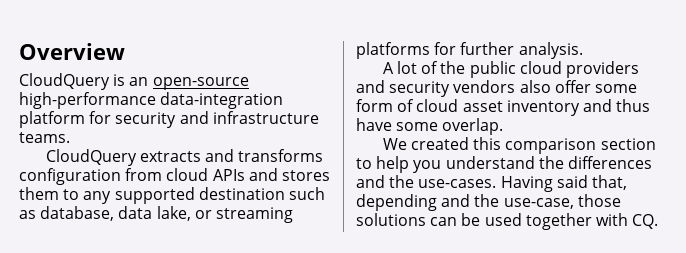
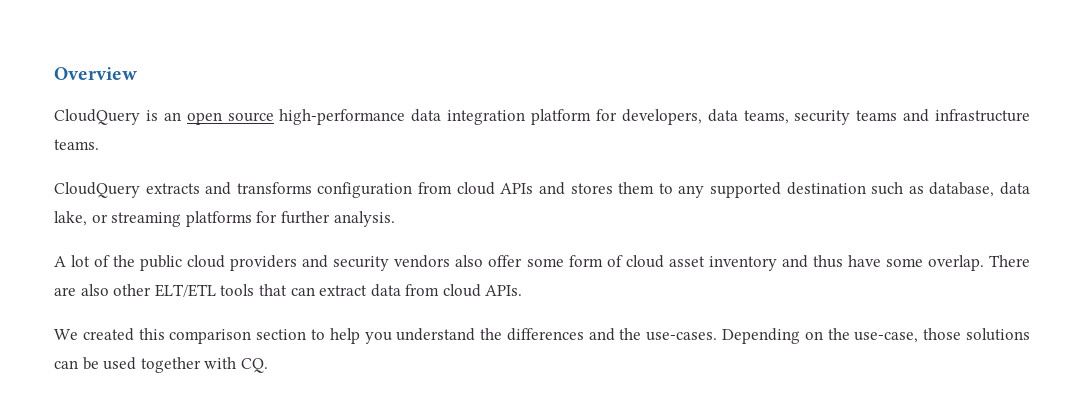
[152,77,249,90] [19,92,284,109] [19,111,177,128] open-source high-performance data-integration platform for security -> [186,109,898,125] open source high-performance data integration platform for developers, data teams, security teams
(504, 126) none -> [988,255,1030,267] [54,284,523,297] There are also other ELT/ETL tools that can extract data from cloud APIs.
[500,175,627,192] [356,194,471,211] Having said that, depending and -> [722,328,823,344] Depending on

